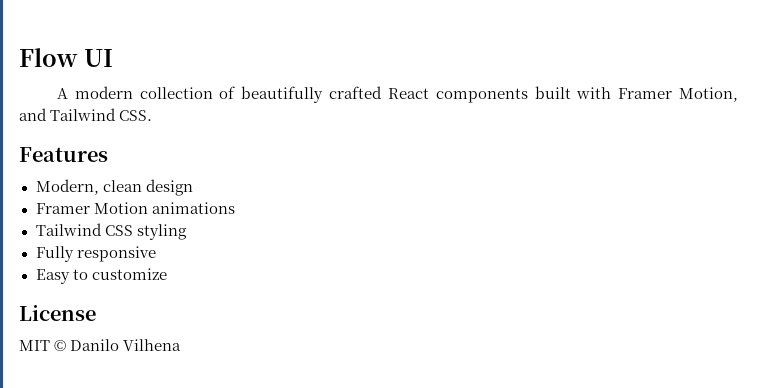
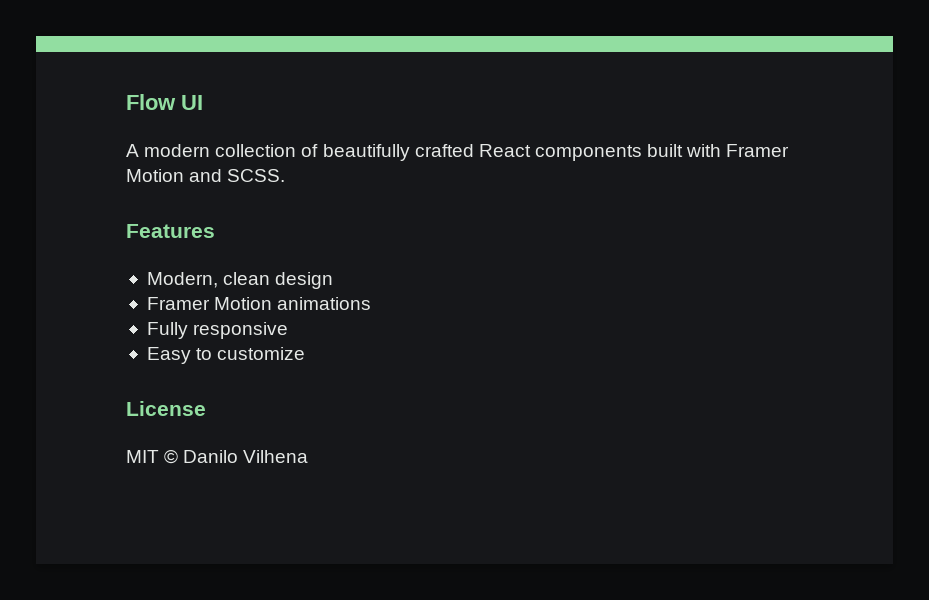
[679,87,739,102] [19,108,153,121] Motion, and Tailwind CSS. -> [126,169,286,182] Motion and SCSS.
[35,223,187,240] // Tailwind CSS styling -> (372, 303) none

